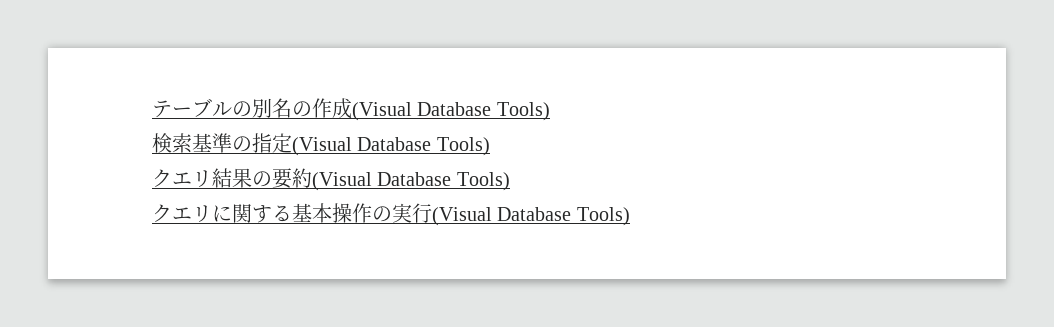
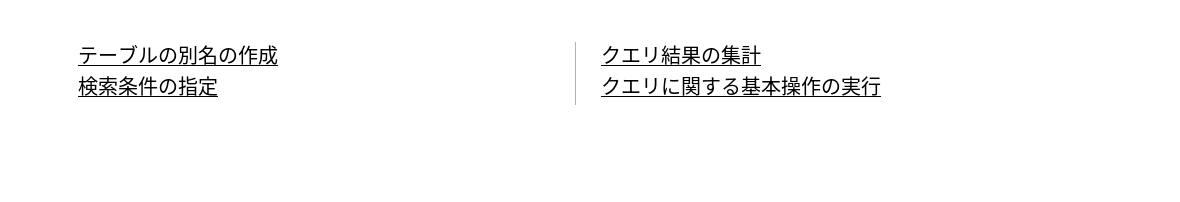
[352,102,550,121] (Visual Database Tools) -> (278, 55) none
[192,133,232,153] 基準 -> [118,76,158,96] 条件
[292,137,490,156] (Visual Database Tools) -> (218, 86) none
[272,168,510,191] 要約(Visual Database Tools) -> [721,45,761,65] 集計
[432,207,630,226] (Visual Database Tools) -> (881, 86) none

